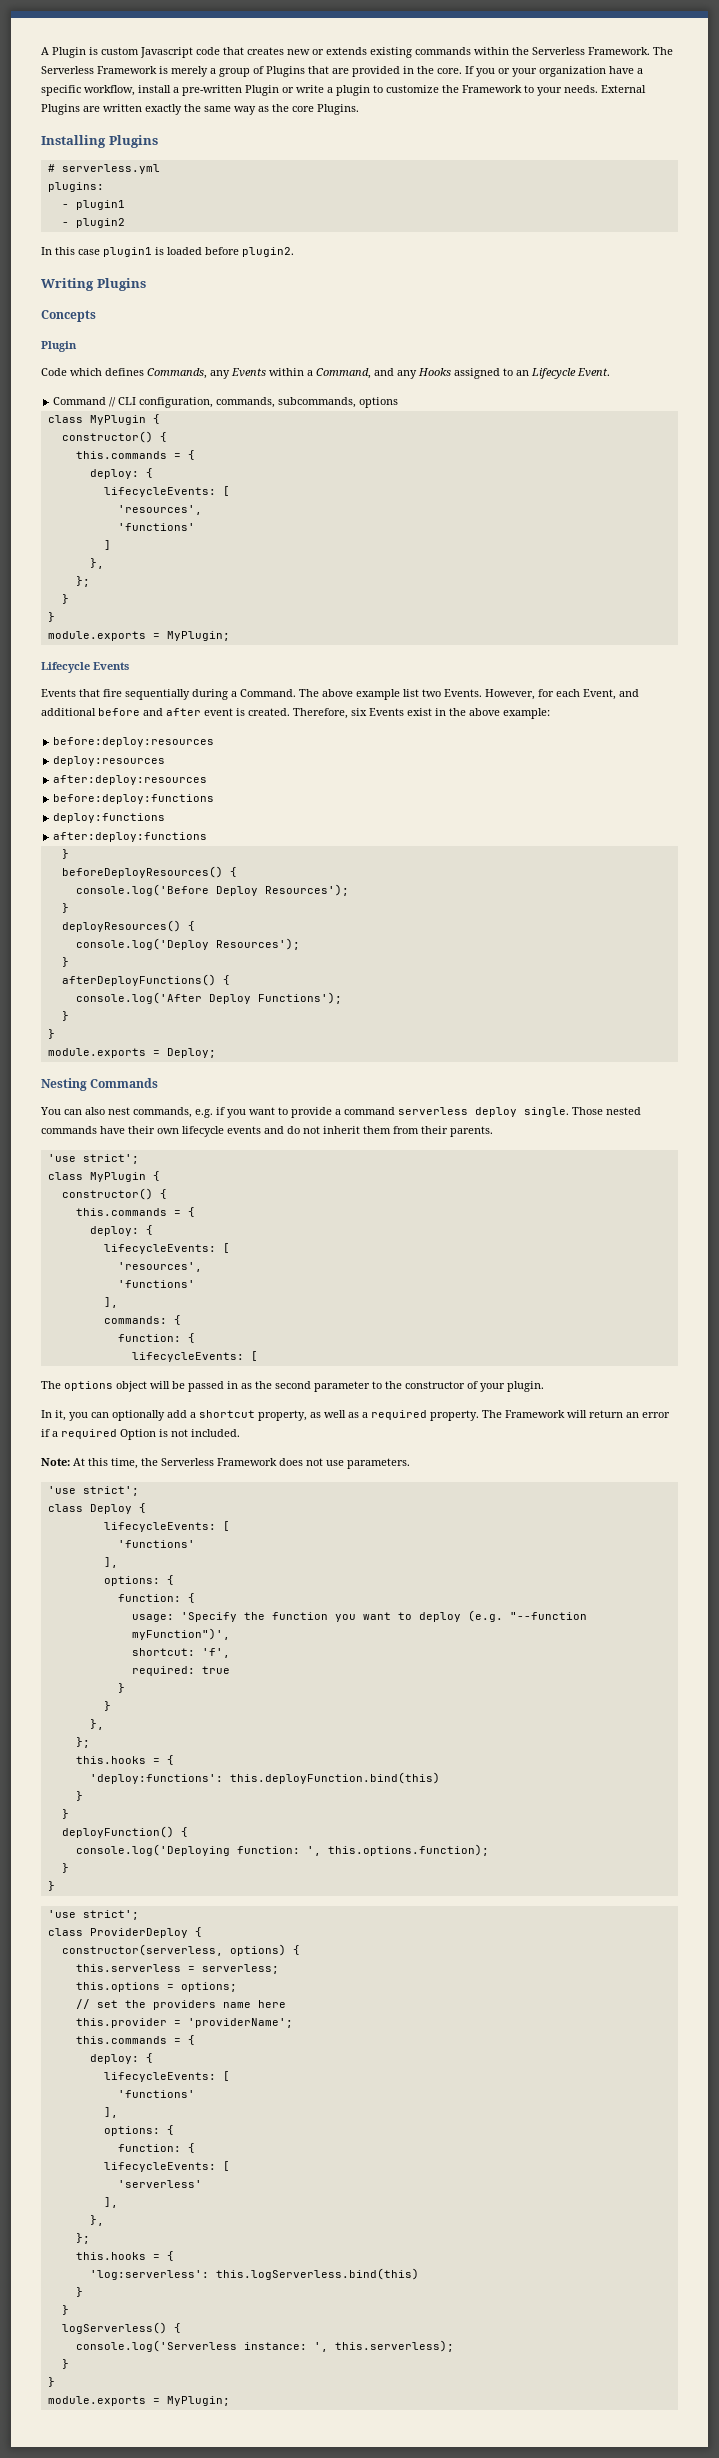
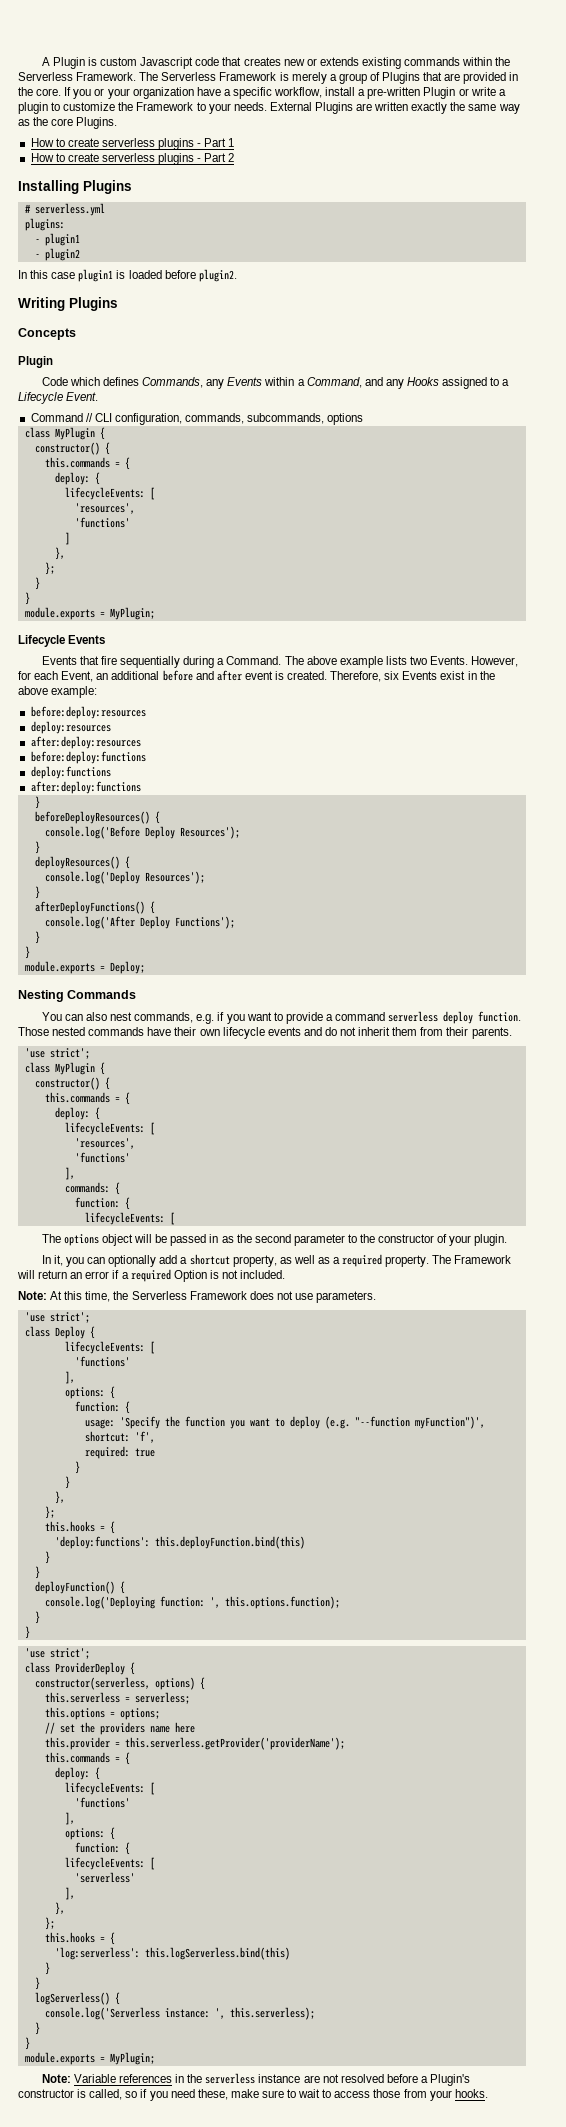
(359, 109) none -> [30,138,235,150] [30,153,235,165] // How to create serverless plugins - Part 1 // How to create serverless plugins - Part 2
[516,370,529,376] an -> [502,379,510,386] a
[403,689,419,697] list -> [385,656,407,665] lists
[619,689,639,697] and -> [96,673,109,680] an
[524,1107,569,1117] single. -> [478,1011,522,1022] function.
[187,2018,293,2028] 'providerName'; -> [124,1737,345,1750] this.serverless.getProvider('providerName');
(230, 2401) none -> [41,2073,471,2086] [18,2089,488,2101] // Note: Variable references in the serverless instance are not resolved before a Plugin's constructor is called, so if you need these, make sure to wait to access those from your hooks.

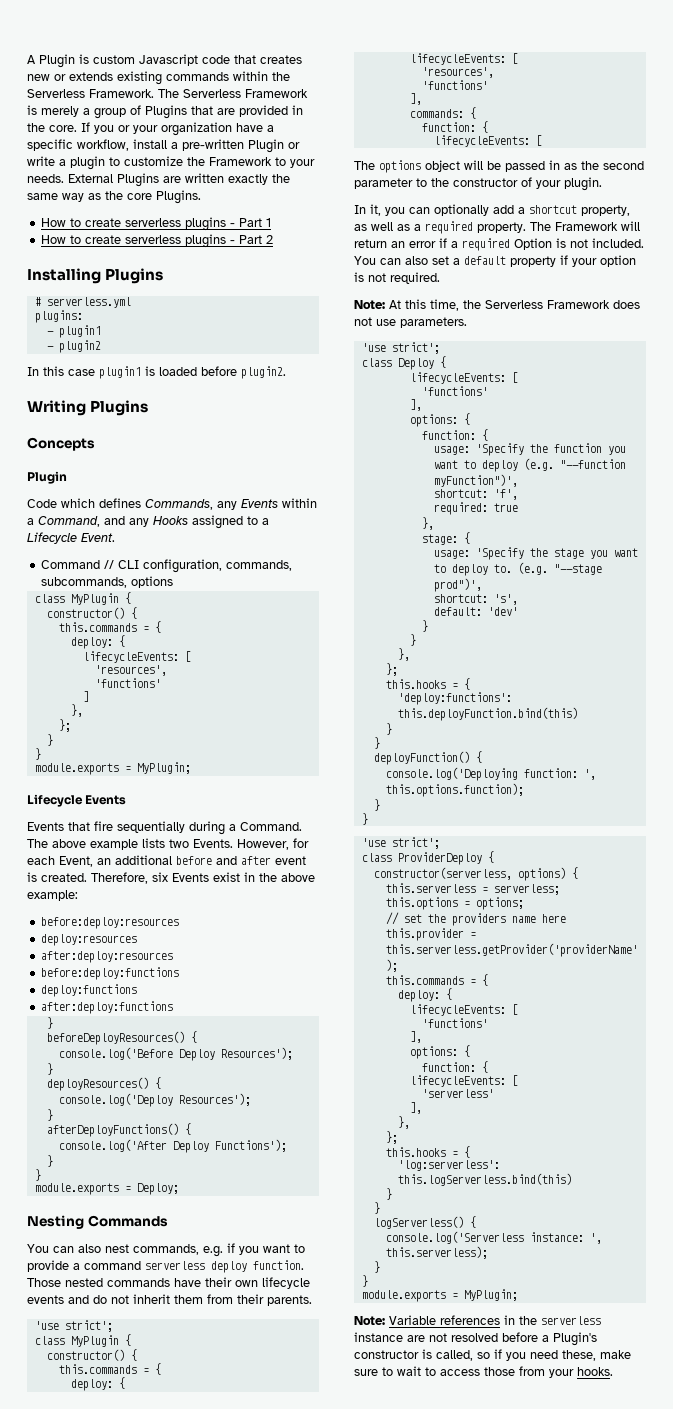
(286, 1274) none -> [354,255,636,267] [354,272,440,284] You can also set a default property if your option is not required.
(155, 1452) none -> [421,517,434,530] [421,532,470,545] [433,547,638,560] [433,562,602,576] [433,578,482,592] [433,594,518,605] [433,607,518,616] // }, // stage: { // usage: 'Specify the stage you want to deploy to. (e.g. "--stage prod")', // shortcut: 's', // default: 'dev'

